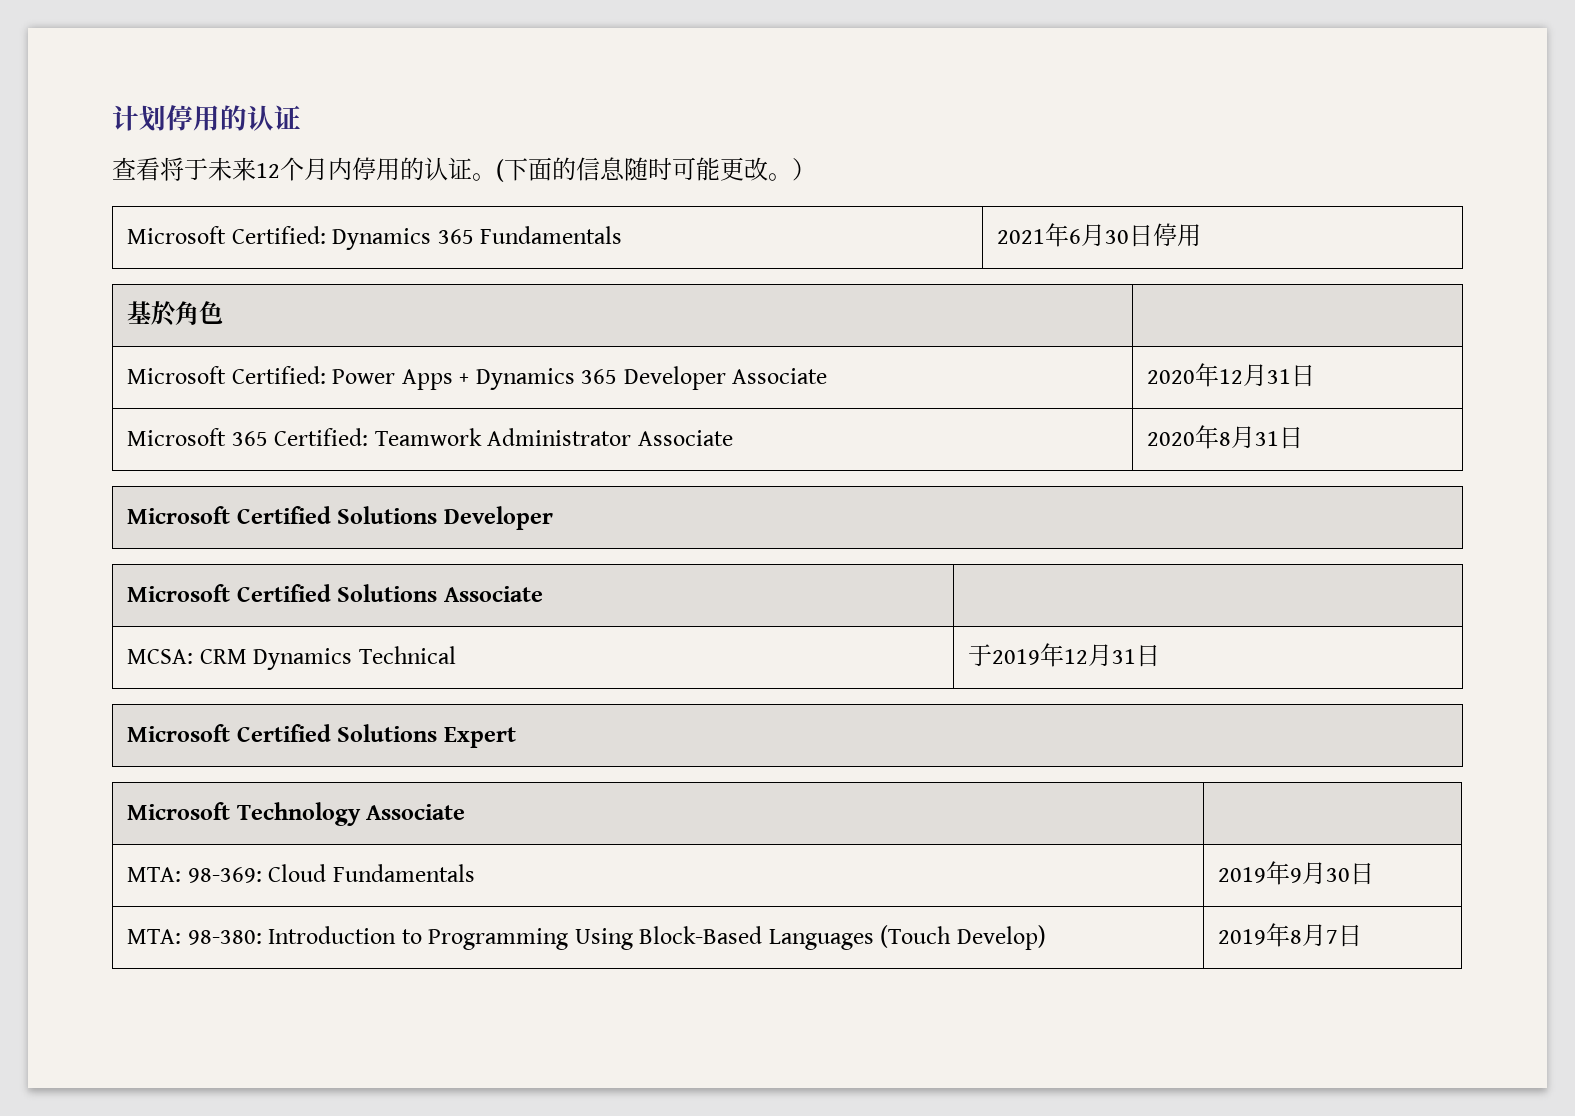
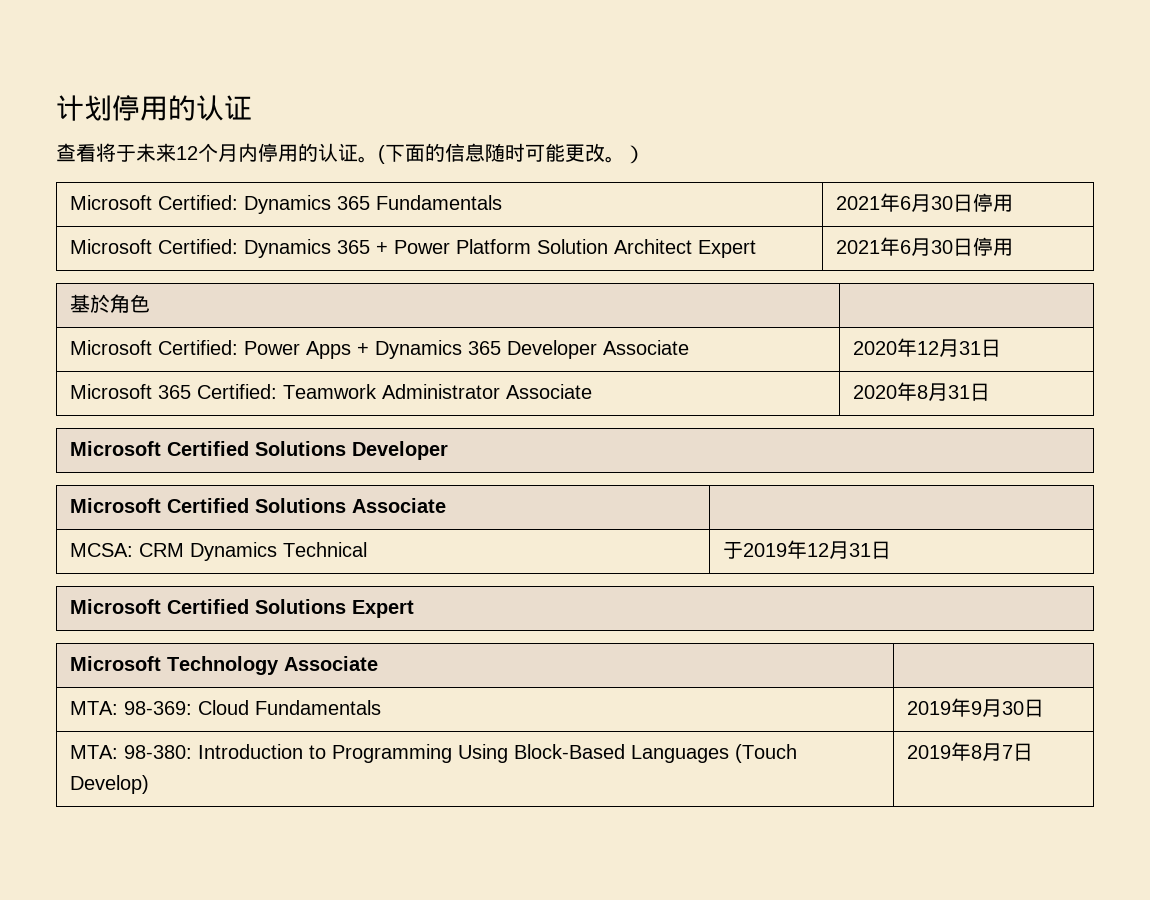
(1202, 235) none -> [70,239,757,258] [836,237,1014,256] // Microsoft Certified: Dynamics 365 + Power Platform Solution Architect Expert | 2021年6月30日停用

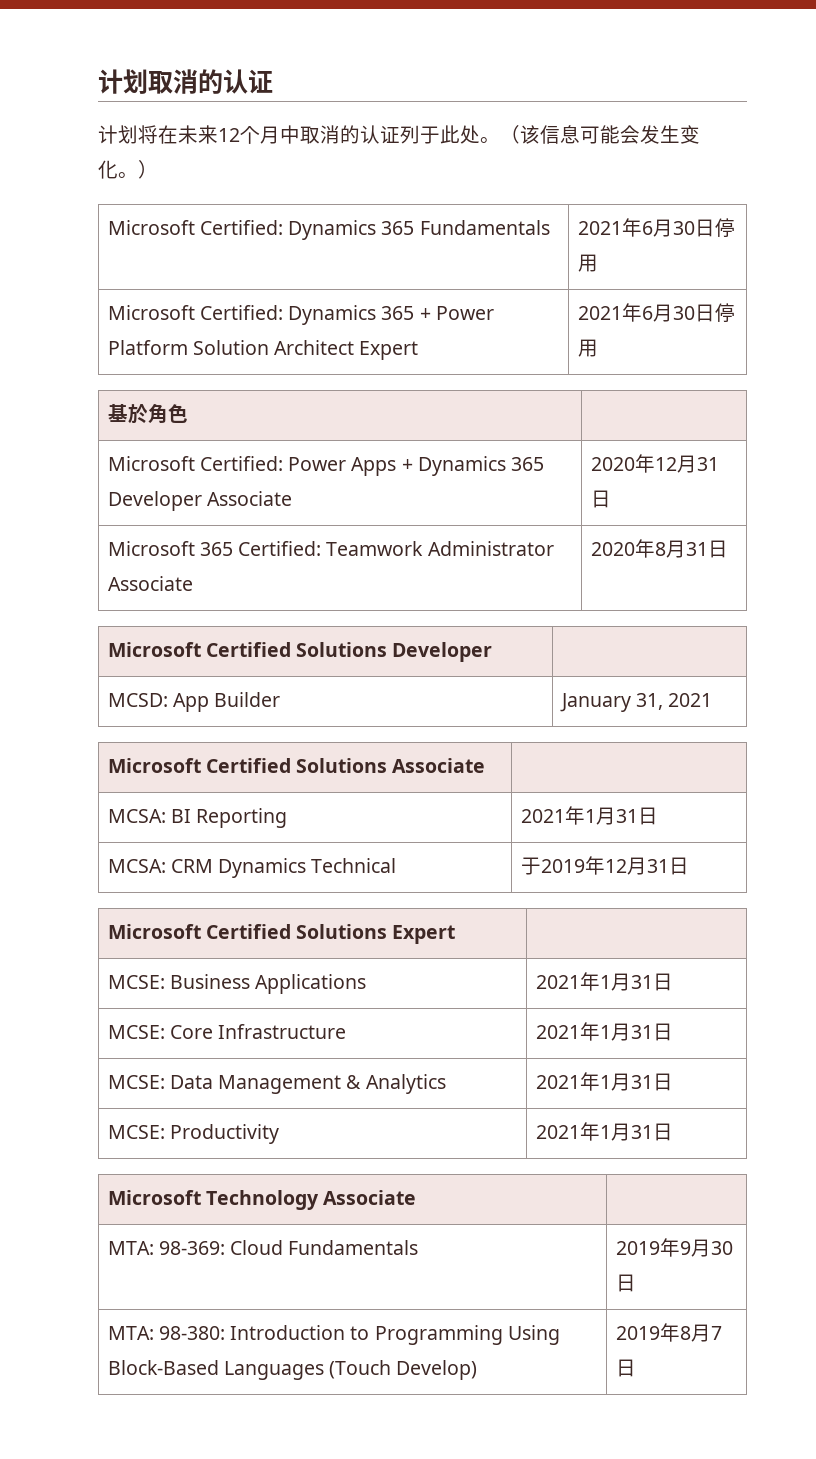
[56,95,168,121] 计划停用 -> [98,69,198,94] 计划取消
[56,143,136,162] 查看将于 -> [98,125,178,144] 计划将在
[238,143,605,164] 内停用的认证。(下面的信息随时可能更改 -> [280,125,700,144] [98,160,118,179] 中取消的认证列于此处。（该信息可能会发生变化
[70,498,447,513] // Microsoft Certified Solutions Associate | -> [107,692,281,712] [559,693,713,712] [107,758,486,773] [107,808,288,828] [520,806,658,825] | // MCSD: App Builder | January 31, 2021 // Microsoft Certified Solutions Associate | // MCSA: BI Reporting | 2021年1月31日
(415, 609) none -> [107,974,367,994] [535,972,673,991] [107,1024,347,1039] [535,1022,673,1041] [107,1074,446,1094] [535,1072,673,1091] [107,1124,279,1144] [535,1122,673,1141] | // MCSE: Business Applications | 2021年1月31日 // MCSE: Core Infrastructure | 2021年1月31日 // MCSE: Data Management & Analytics | 2021年1月31日 // MCSE: Productivity | 2021年1月31日

